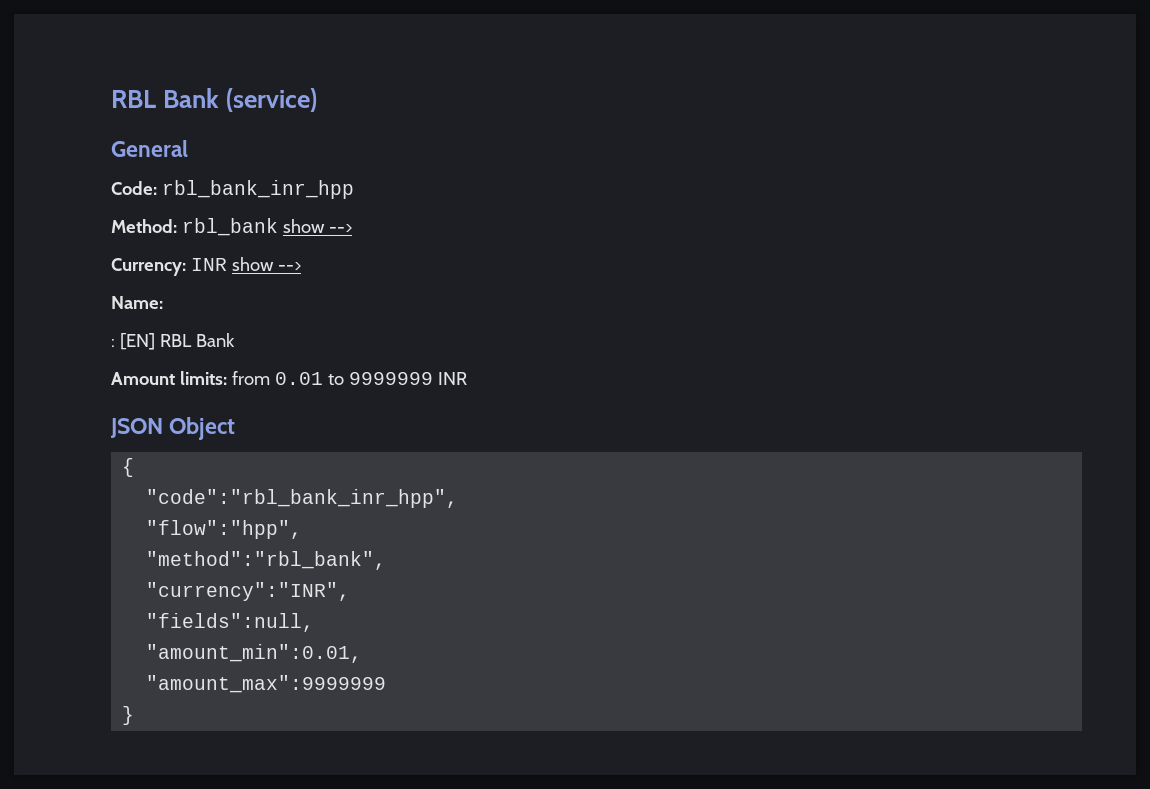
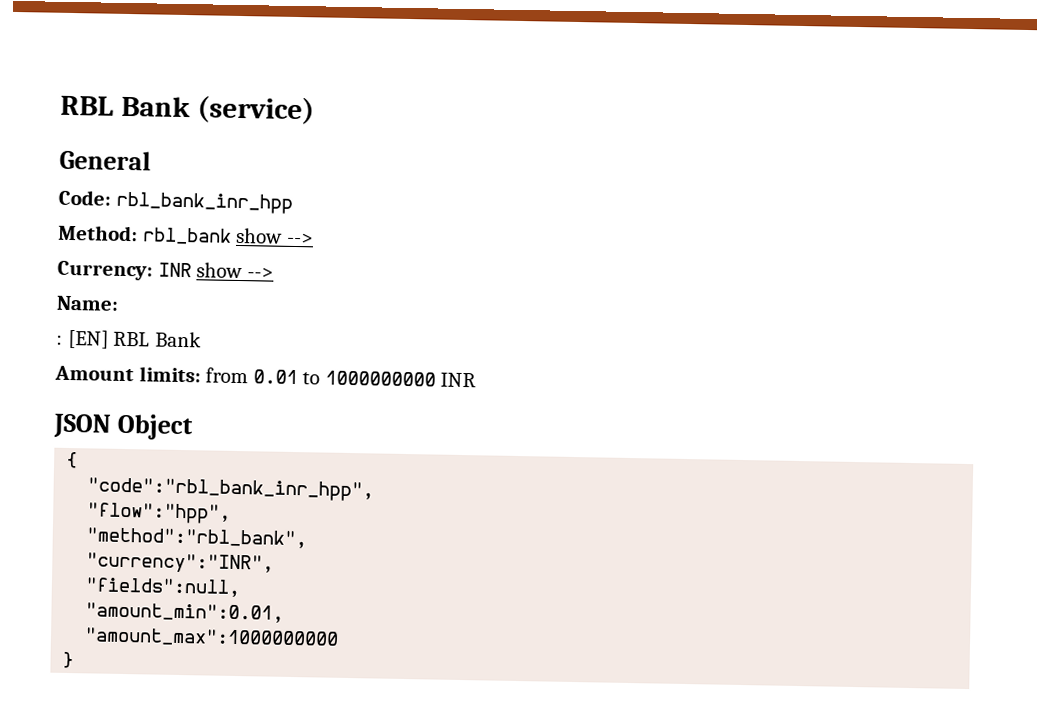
[348,372,433,385] 9999999 -> [324,370,436,387] 1000000000
[146,675,387,693] "amount_max":9999999 -> [84,627,340,648] "amount_max":1000000000

